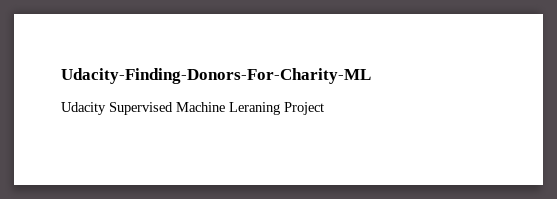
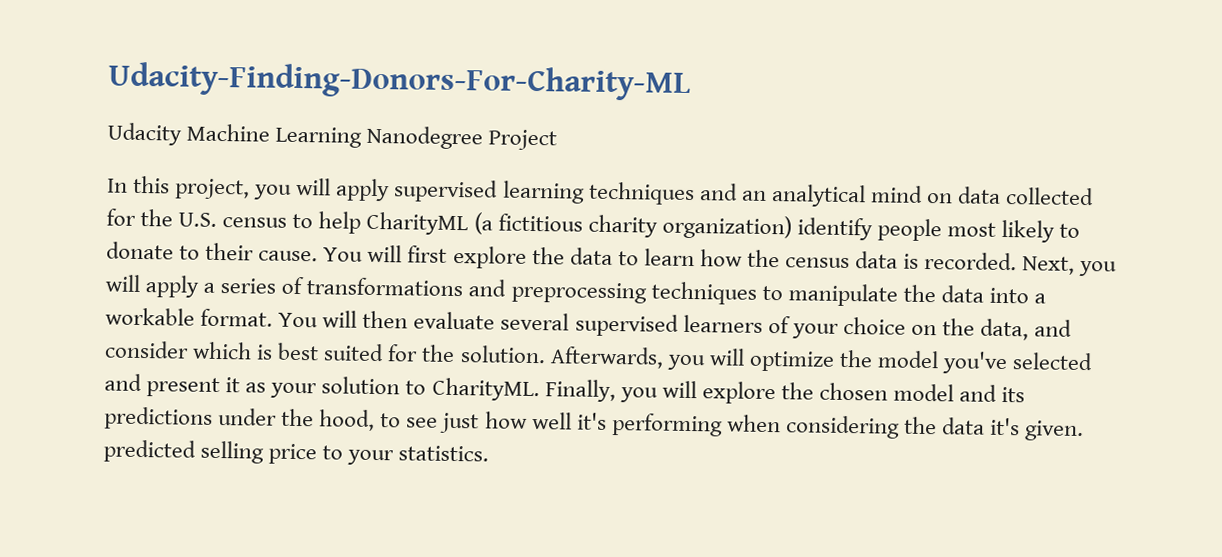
[109,102,324,115] Supervised Machine Leraning Project -> [186,123,558,151] [107,175,1095,208] [106,208,1081,243] [106,241,1118,277] [105,274,1047,307] [105,307,1073,341] [104,340,1094,375] [104,373,1026,405] [104,406,1085,442] [103,439,490,466] Machine Learning Nanodegree Project // In this project, you will apply supervised learning techniques and an analytical mind on data collected for the U.S. census to help CharityML (a fictitious charity organization) identify people most likely to donate to their cause. You will first explore the data to learn how the census data is recorded. Next, you will apply a series of transformations and preprocessing techniques to manipulate the data into a workable format. You will then evaluate several supervised learners of your choice on the data, and consider which is best suited for the solution. Afterwards, you will optimize the model you've selected and present it as your solution to CharityML. Finally, you will explore the chosen model and its predictions under the hood, to see just how well it's performing when considering the data it's given. predicted selling price to your statistics.

